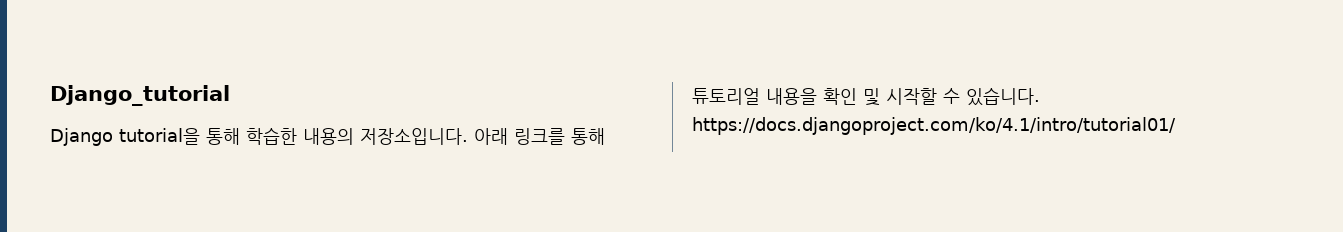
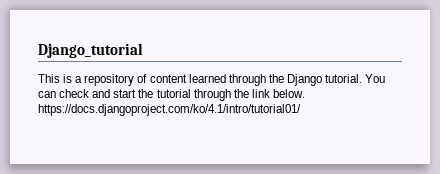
[50,127,605,146] [692,87,1040,106] Django tutorial을 통해 학습한 내용의 저장소입니다. 아래 링크를 통해 튜토리얼 내용을 확인 및 시작할 수 있습니다. -> [38,74,386,86] [38,89,305,101] This is a repository of content learned through the Django tutorial. You can check and start the tutorial through the link below.

